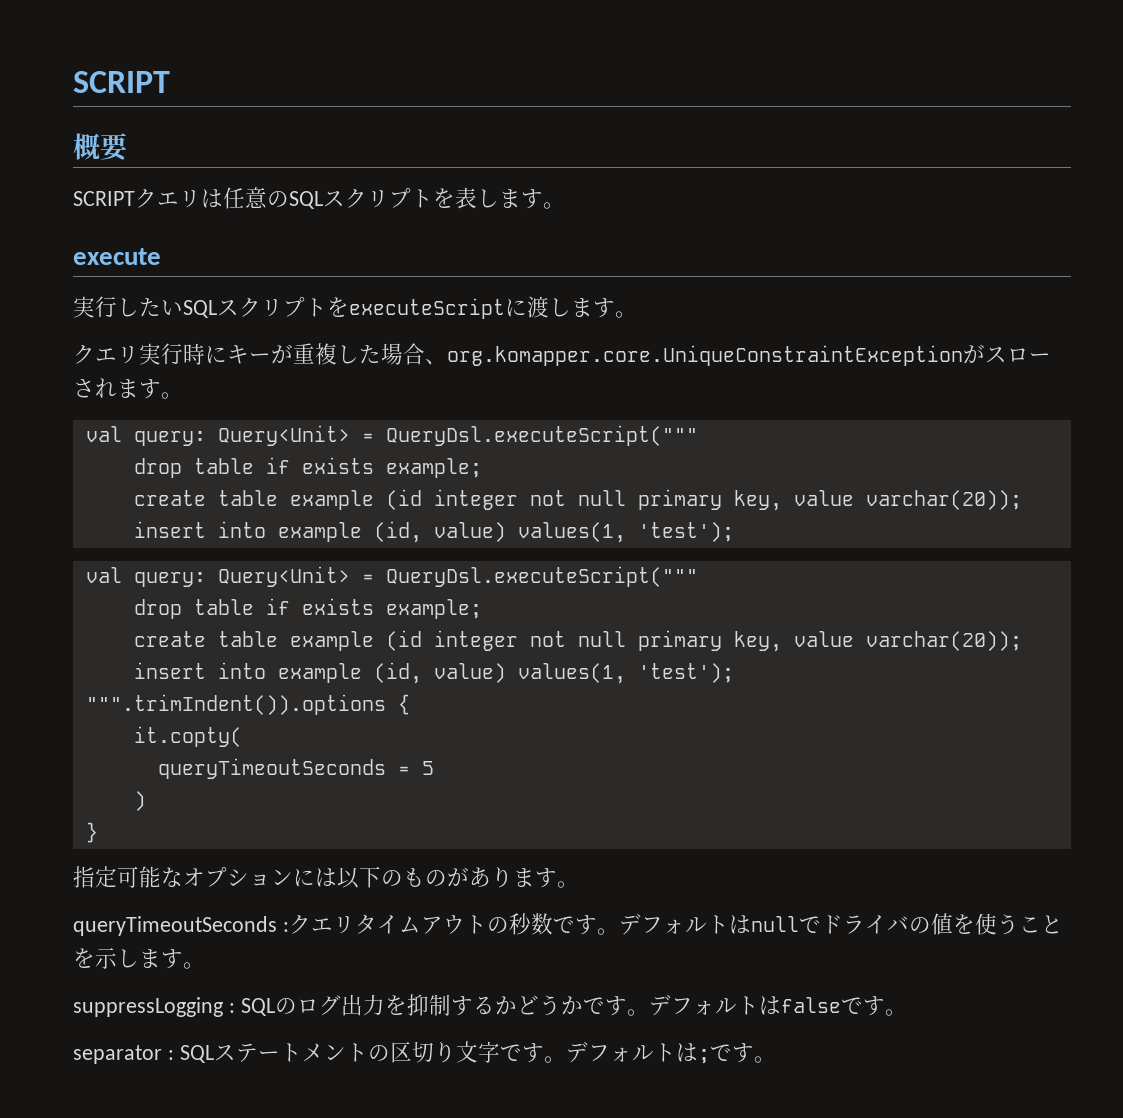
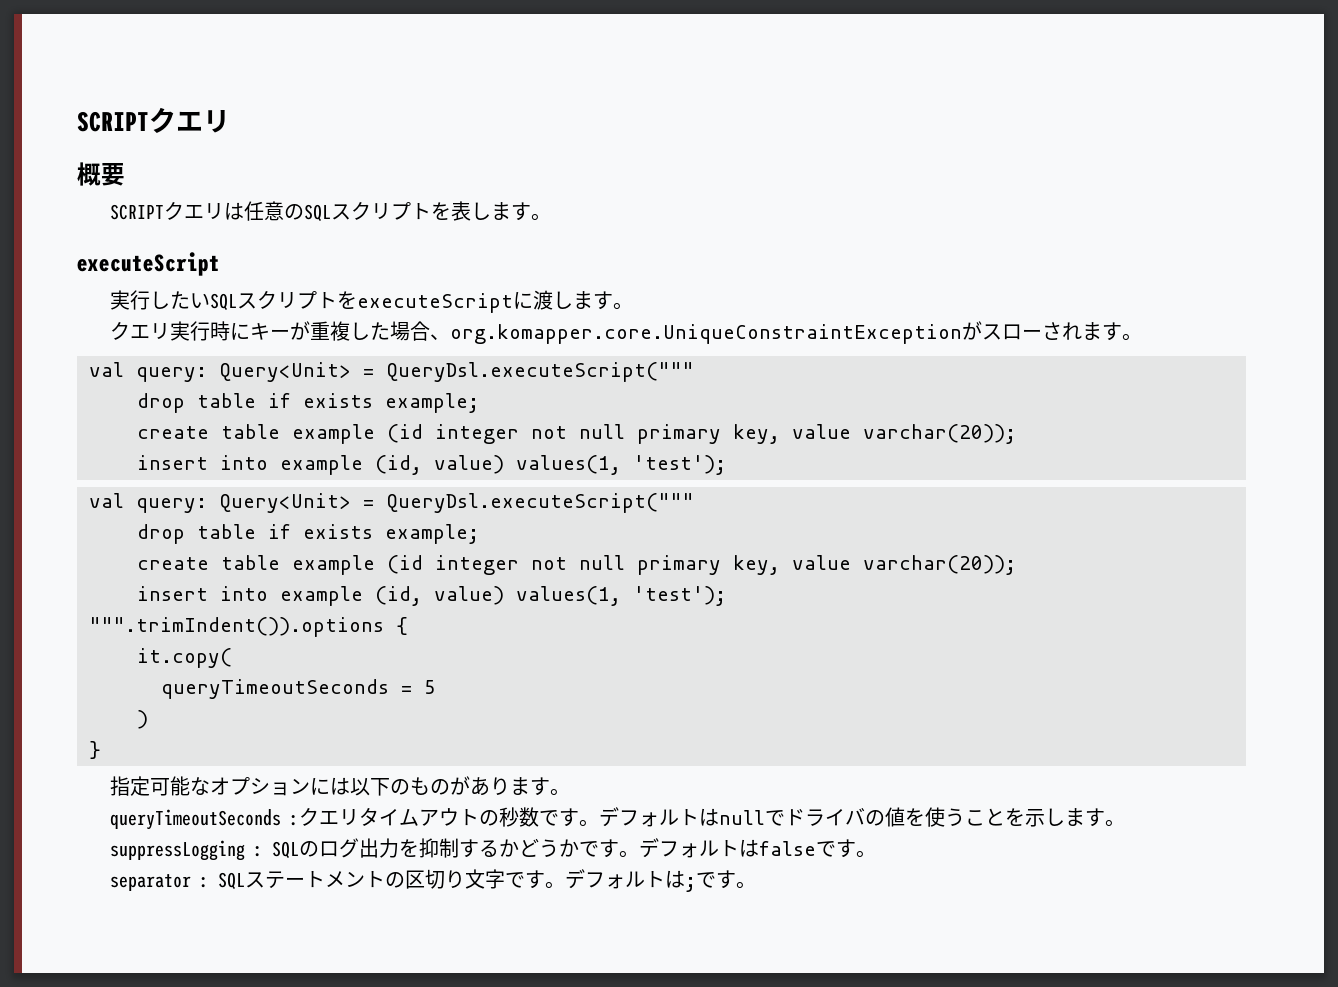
[73,71,170,93] SCRIPT -> [77,107,230,133] SCRIPTクエリ
[73,248,161,265] execute -> [77,252,220,276] executeScript
[133,726,242,747] it.copty( -> [137,648,232,668] it.copy(

